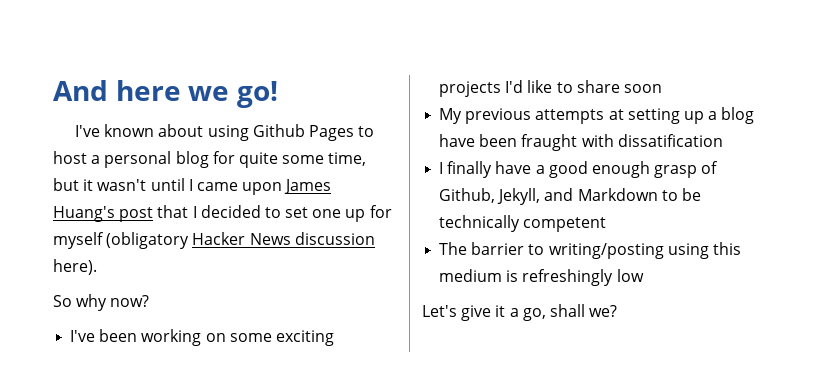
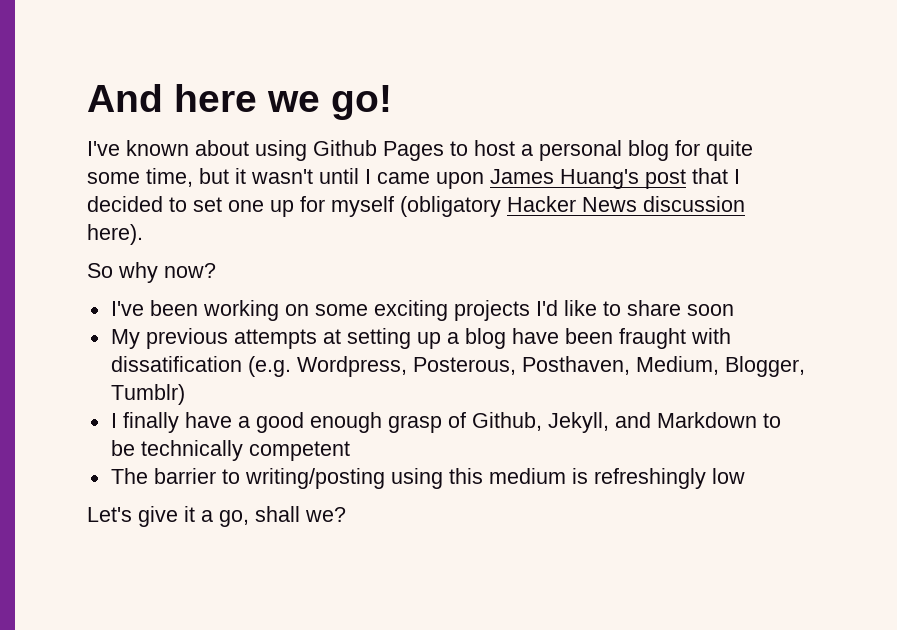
(723, 140) none -> [247,356,805,377] [110,384,185,405] (e.g. Wordpress, Posterous, Posthaven, Medium, Blogger, Tumblr)

